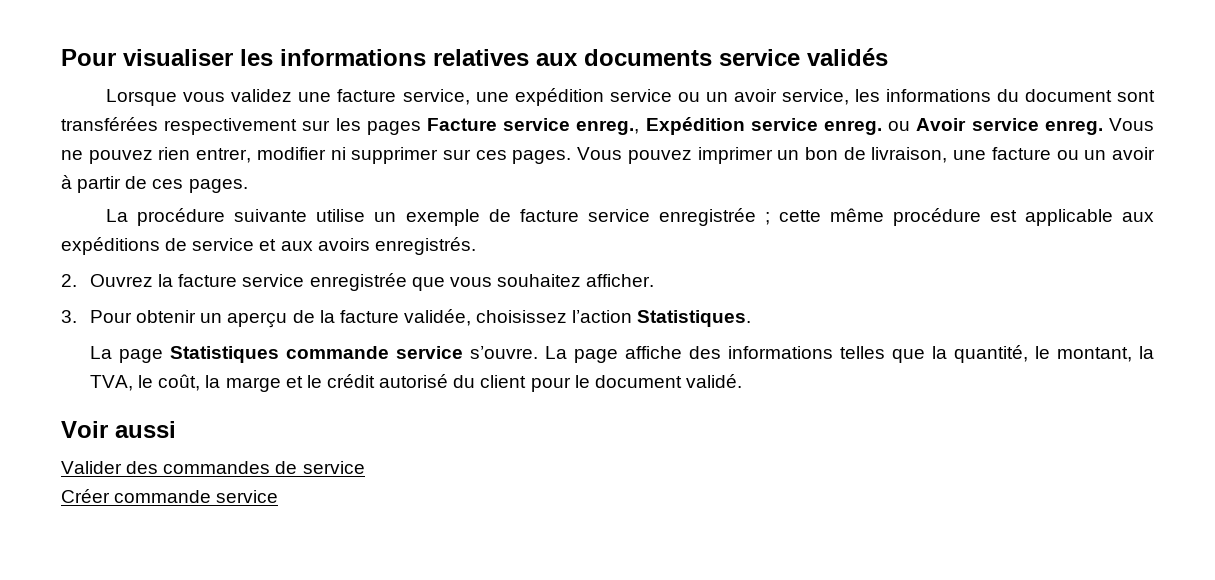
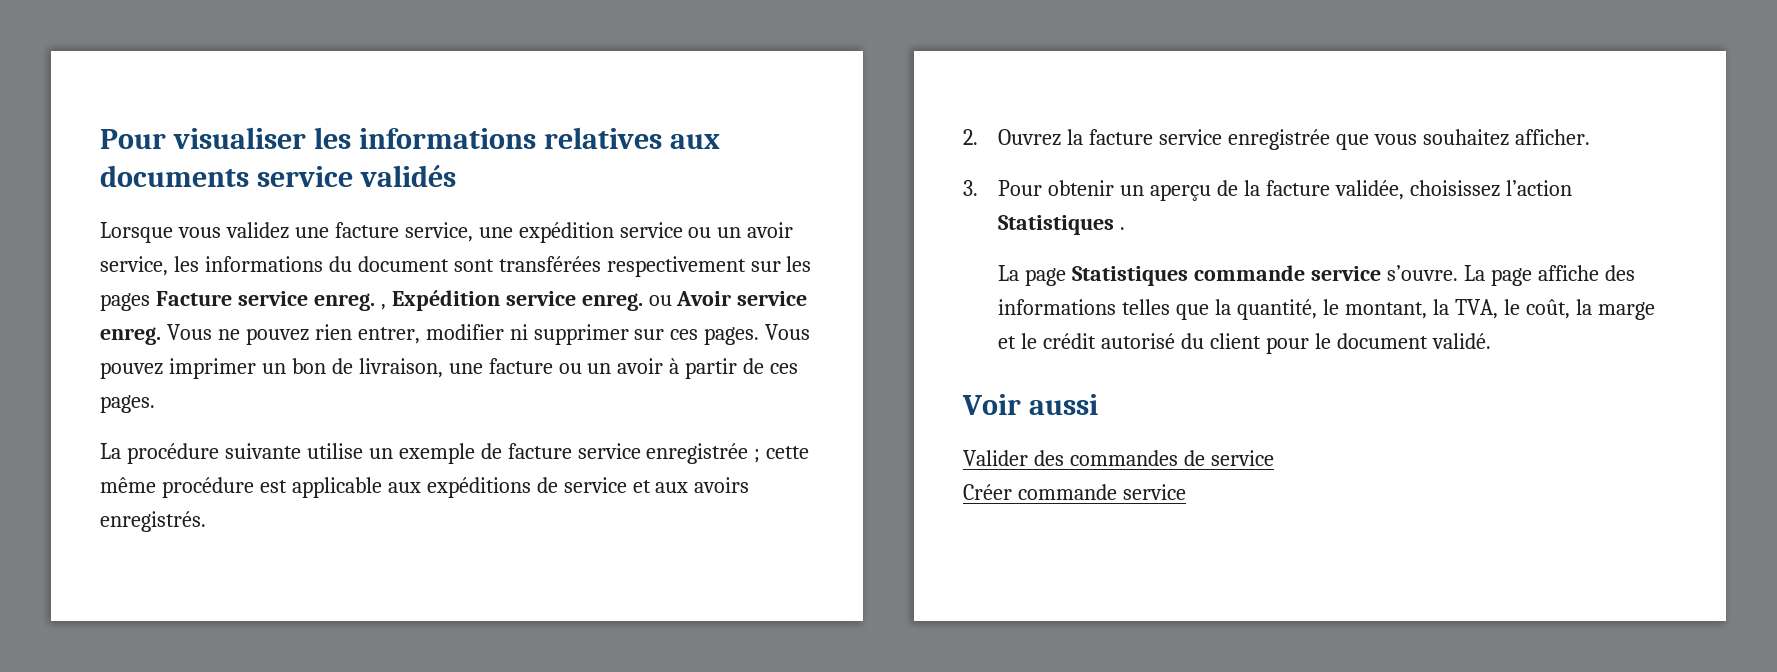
[576,120,640,135] enreg., -> [313,293,386,311] enreg. ,
[637,310,752,327] Statistiques. -> [998,215,1126,235] Statistiques .

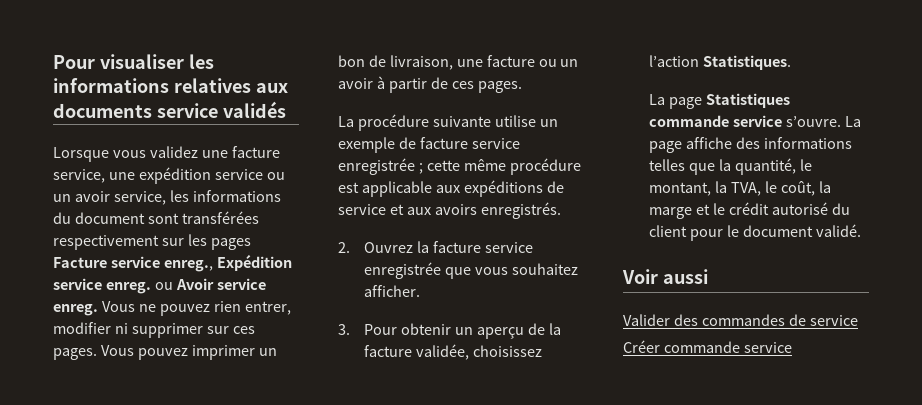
[313,293,386,311] enreg. , -> [163,260,213,272] enreg.,
[998,215,1126,235] Statistiques . -> [703,55,792,70] Statistiques.

